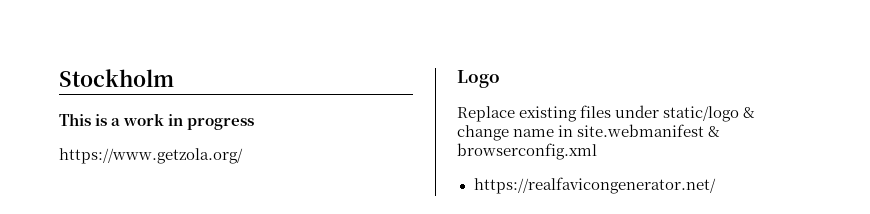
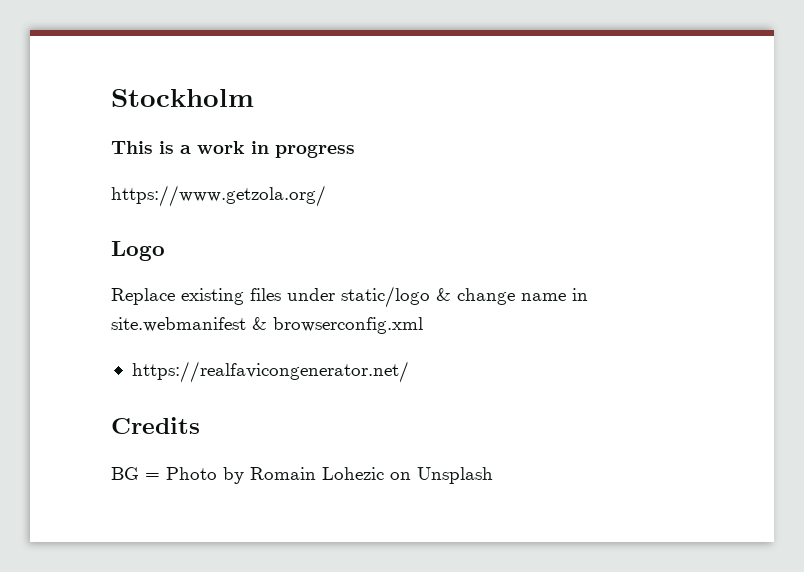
(716, 185) none -> [111,417,200,434] [111,467,493,484] // Credits // BG = Photo by Romain Lohezic on Unsplash

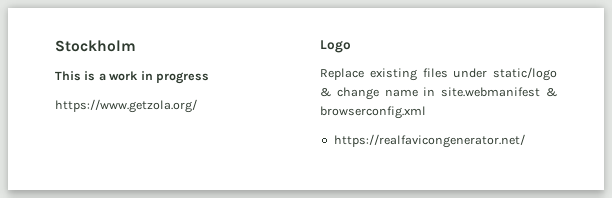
[111,417,200,434] [111,467,493,484] // Credits // BG = Photo by Romain Lohezic on Unsplash -> (525, 141) none

